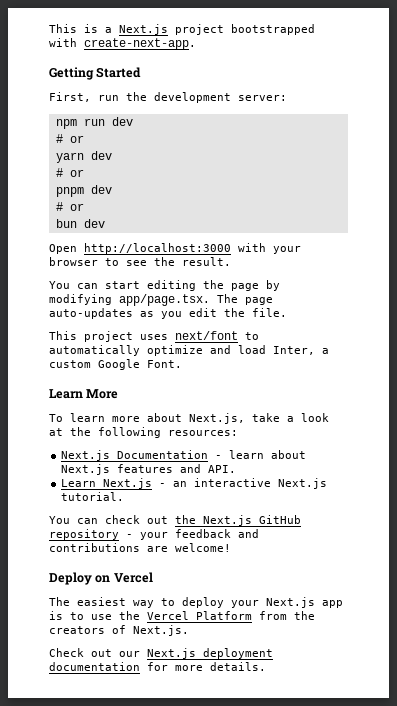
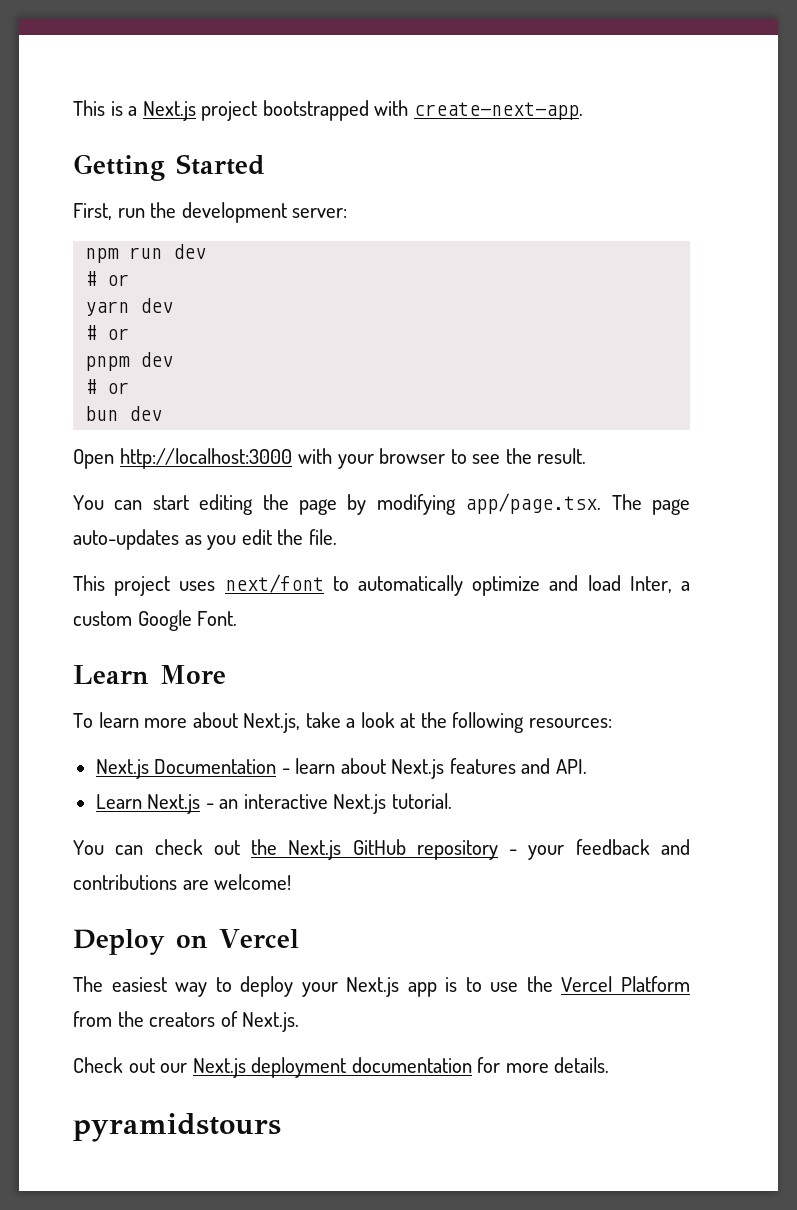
(266, 666) none -> [73,1113,281,1142] // pyramidstours

